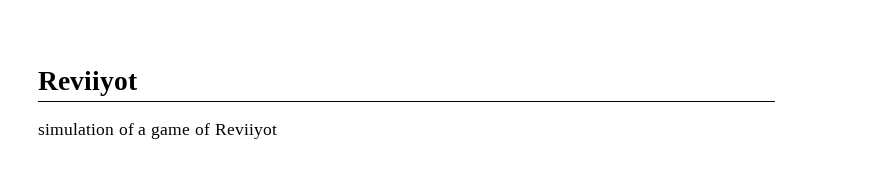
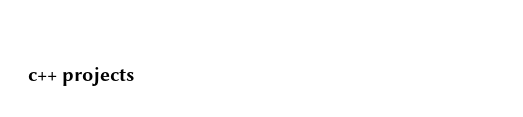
[38,71,138,96] [38,123,277,139] Reviiyot // simulation of a game of Reviiyot -> [28,67,135,86] c++ projects

